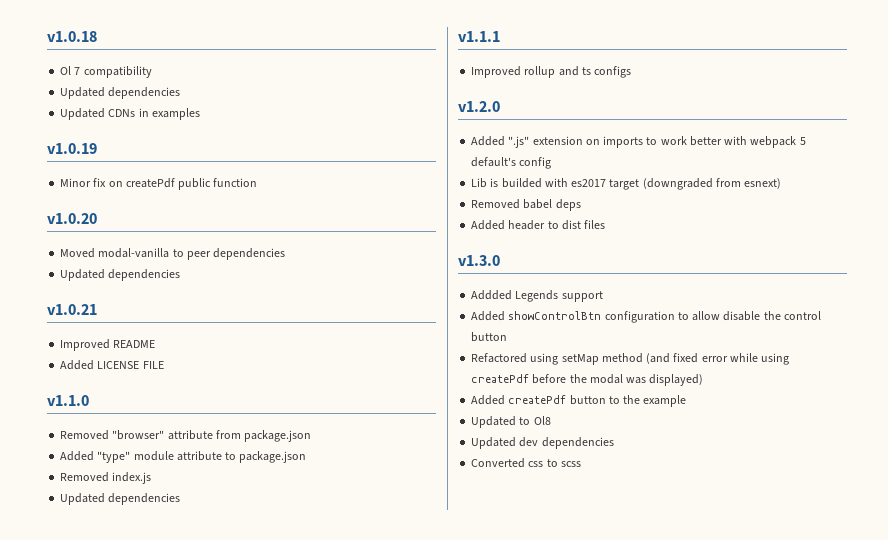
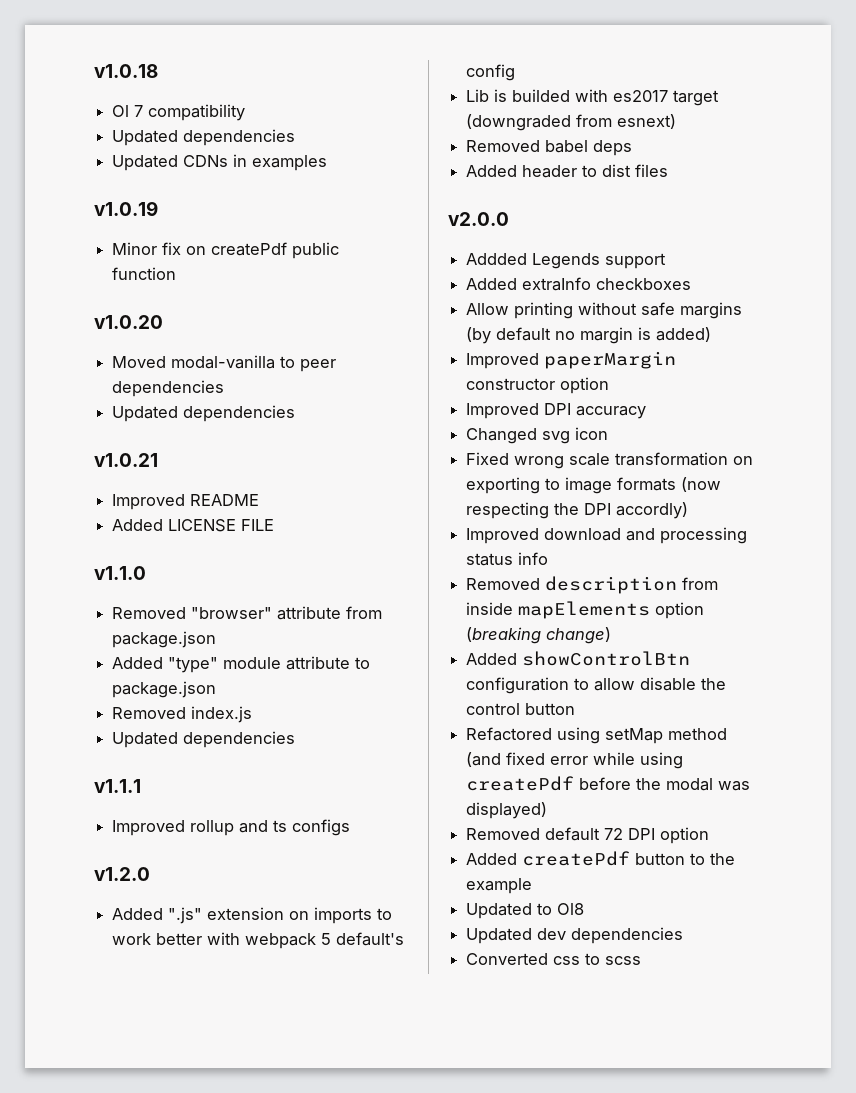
[458,255,500,266] v1.3.0 -> [448,212,509,226] v2.0.0
(603, 296) none -> [466,277,692,291] [466,302,743,319] [466,327,712,344] [466,351,677,369] [466,377,610,394] [466,403,647,419] [466,427,609,444] [466,452,754,469] [466,477,722,494] [466,502,689,519] [466,527,748,544] [466,552,549,566] [466,576,719,594] [466,601,705,619] [466,627,612,644] // Added extraInfo checkboxes // Allow printing without safe margins (by default no margin is added) // Improved paperMargin constructor option // Improved DPI accuracy // Changed svg icon // Fixed wrong scale transformation on exporting to image formats (now respecting the DPI accordly) // Improved download and processing status info // Removed description from inside mapElements option (breaking change)
(704, 380) none -> [466,827,710,844] // Removed default 72 DPI option

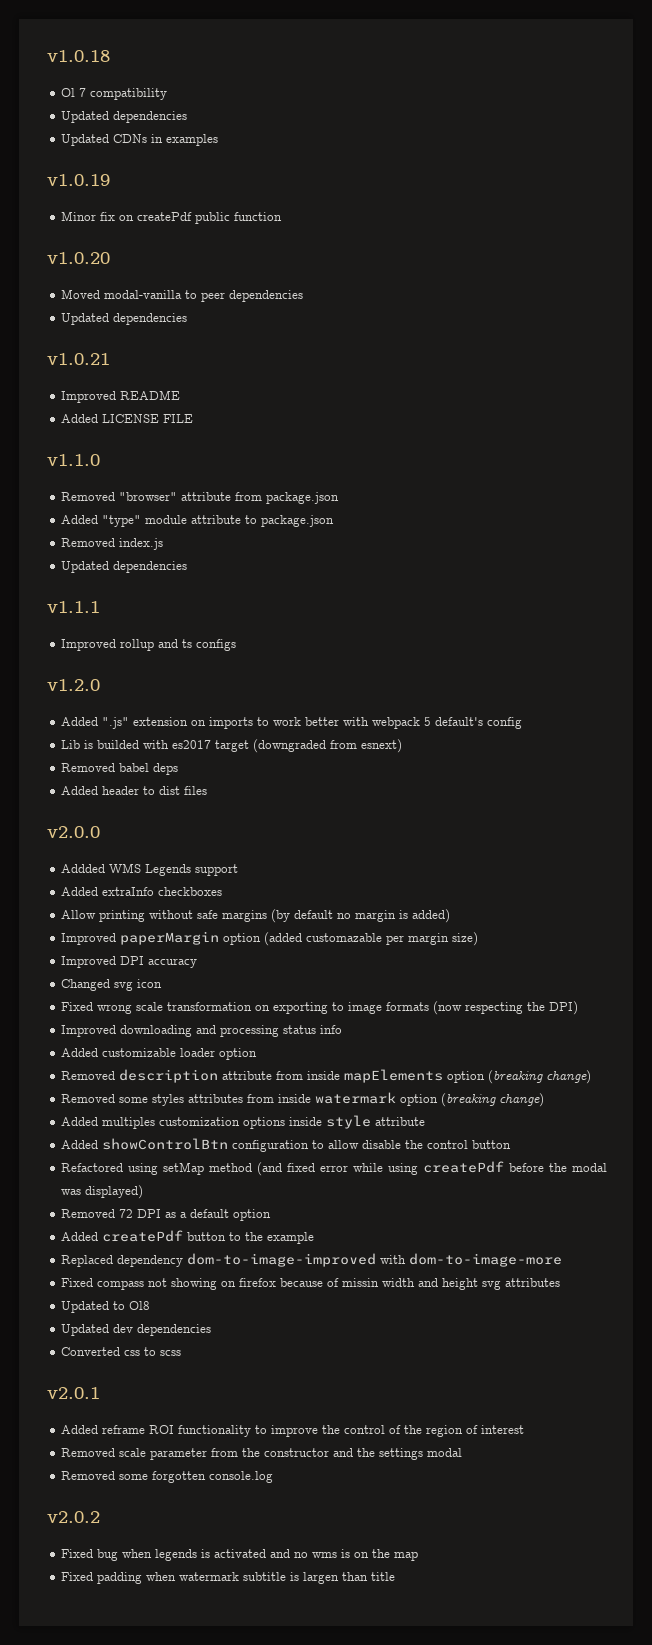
(528, 259) none -> [109,863,142,873] WMS
[466,377,610,394] constructor option -> [223,932,479,946] option (added customazable per margin size)
[584,502,689,519] [466,528,622,544] DPI accordly) // Improved download -> [549,1001,579,1015] [61,1025,193,1037] DPI) // Improved downloading
(549, 558) none -> [61,1048,258,1060] // Added customizable loader option
(678, 585) none -> [222,1071,273,1080] attribute
(612, 635) none -> [61,1092,545,1107] [61,1115,426,1129] // Removed some styles attributes from inside watermark option (breaking change) // Added multiples customization options inside style attribute
[545,827,601,841] default -> (116, 1213) none
(656, 834) none -> [165,1209,230,1218] as a default
(533, 886) none -> [61,1253,563,1267] [61,1278,561,1290] // Replaced dependency dom-to-image-improved with dom-to-image-more // Fixed compass not showing on firefox because of missin width and height svg attributes
(642, 960) none -> [47,1387,100,1399] [61,1425,525,1437] [61,1448,463,1460] [61,1471,274,1483] [47,1511,100,1523] [61,1549,419,1561] [61,1572,396,1584] // v2.0.1 // Added reframe ROI functionality to improve the control of the region of interest // Removed scale parameter from the constructor and the settings modal // Removed some forgotten console.log // v2.0.2 // Fixed bug when legends is activated and no wms is on the map // Fixed padding when watermark subtitle is largen than title

